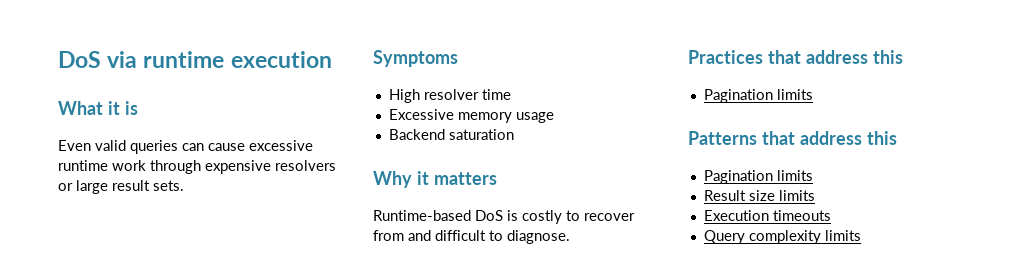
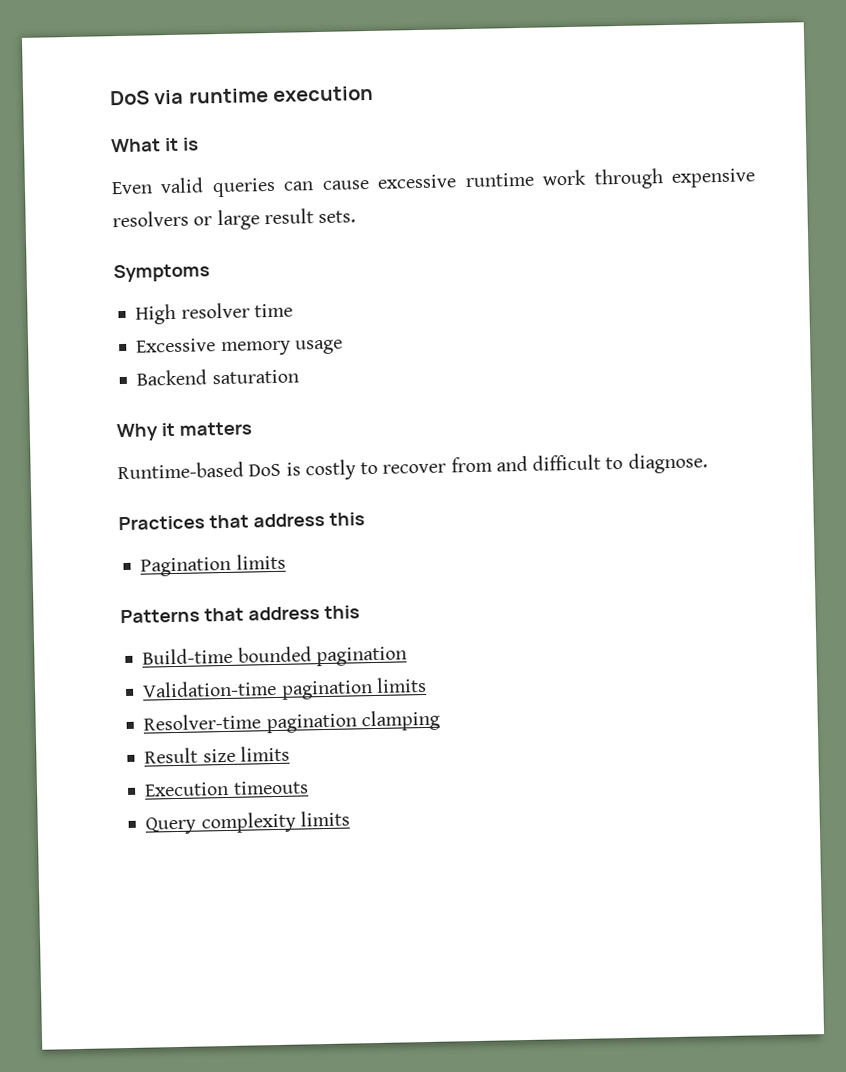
[703,170,813,184] Pagination limits -> [142,646,407,667] [142,676,427,700] [143,709,440,734] Build-time bounded pagination // Validation-time pagination limits // Resolver-time pagination clamping

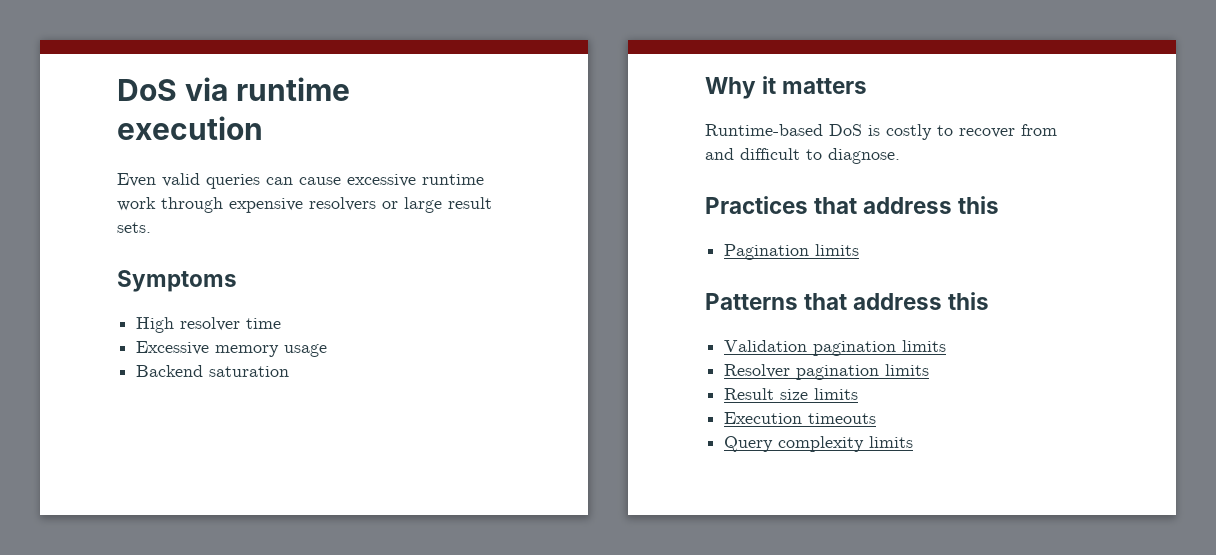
[110,137,199,153] // What it is -> (263, 128) none
[142,646,407,667] [142,676,427,700] [143,709,440,734] Build-time bounded pagination // Validation-time pagination limits // Resolver-time pagination clamping -> [724,340,947,356] [724,364,930,380] Validation pagination limits // Resolver pagination limits

